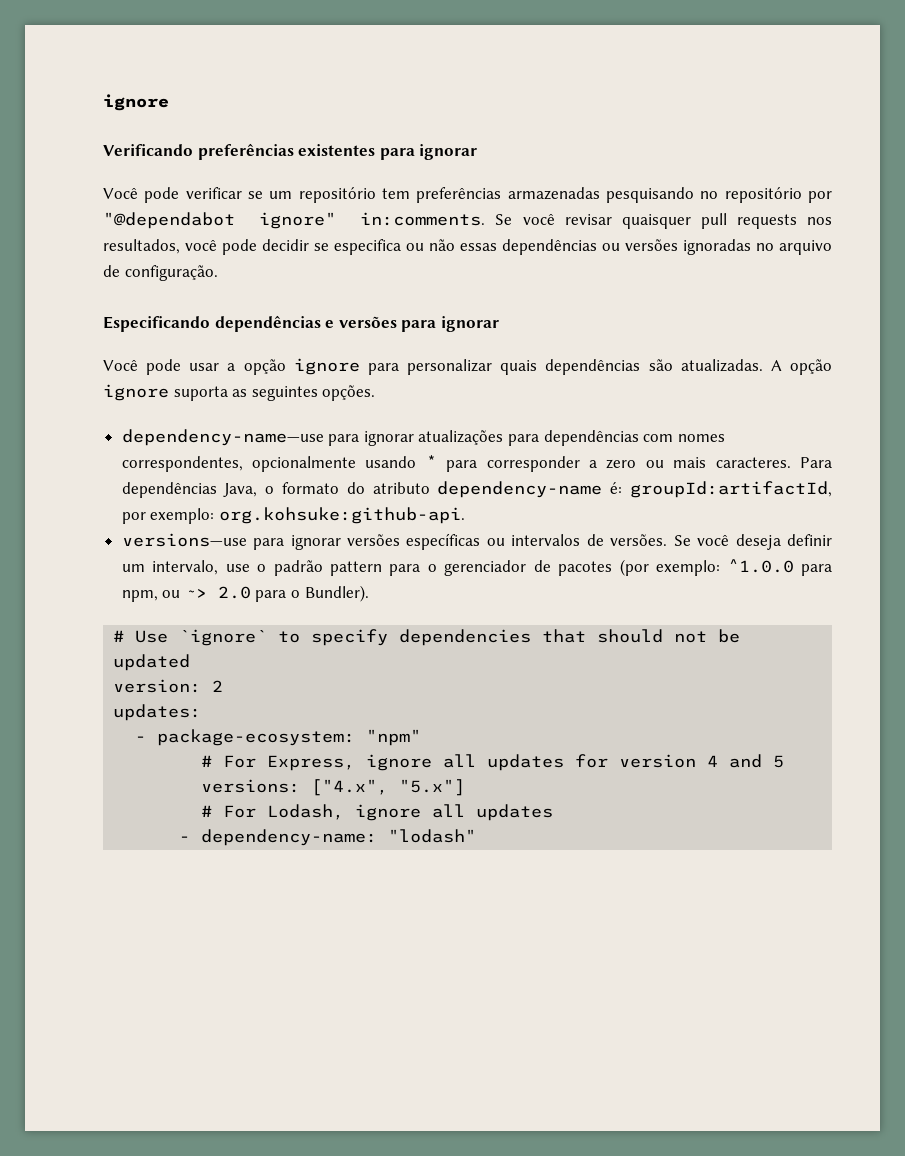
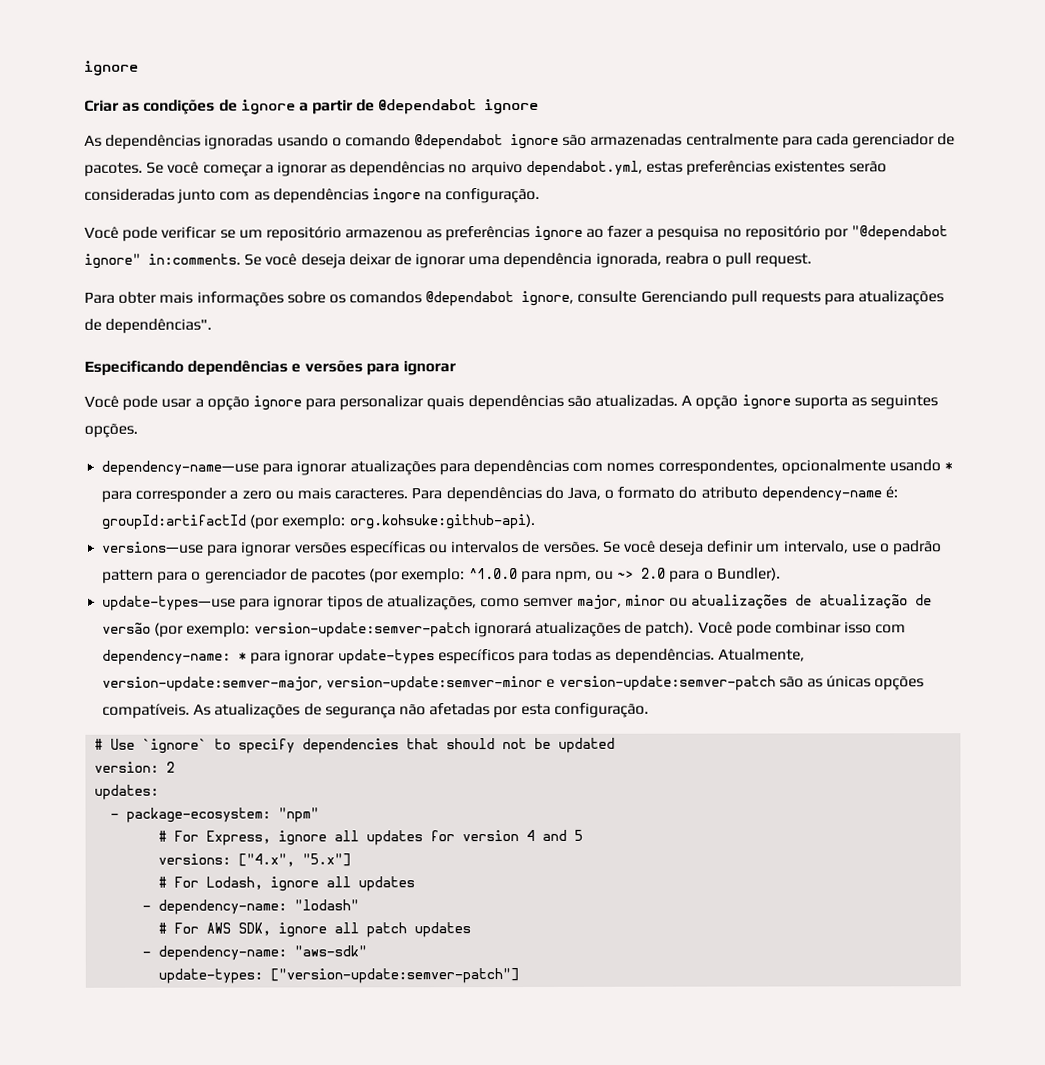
[103,94,169,111] [103,143,478,160] ignore // Verificando preferências existentes para ignorar -> [84,60,139,76] [84,98,540,115] [84,133,956,150] [84,160,887,177] [84,187,541,204] ignore // Criar as condições de ignore a partir de @dependabot ignore // As dependências ignoradas usando o comando @dependabot ignore são armazenadas centralmente para cada gerenciador de pacotes. Se você começar a ignorar as dependências no arquivo dependabot.yml, estas preferências existentes serão consideradas junto com as dependências ingore na configuração.
[382,187,694,203] tem preferências armazenadas pesquisando -> [345,225,720,242] armazenou as preferências ignore ao fazer a pesquisa
[564,213,833,229] [103,239,832,255] [103,265,218,281] revisar quaisquer pull requests nos resultados, você pode decidir se especifica ou não essas dependências ou versões ignoradas no arquivo de configuração. -> [300,252,813,269] [84,290,945,307] [84,318,213,334] deseja deixar de ignorar uma dependência ignorada, reabra o pull request. // Para obter mais informações sobre os comandos @dependabot ignore, consulte Gerenciando pull requests para atualizações de dependências".
(217, 490) none -> [544,486,564,499] do
[629,481,832,498] [121,507,465,524] groupId:artifactId, por exemplo: org.kohsuke:github-api. -> [101,513,535,530] groupId:artifactId (por exemplo: org.kohsuke:github-api).
(369, 593) none -> [102,594,933,611] [102,621,907,638] [102,648,805,665] [102,675,925,692] [102,702,649,719] // update-types—use para ignorar tipos de atualizações, como semver major, minor ou atualizações de atualização de versão (por exemplo: version-update:semver-patch ignorará atualizações de patch). Você pode combinar isso com dependency-name: * para ignorar update-types específicos para todas as dependências. Atualmente, version-update:semver-major, version-update:semver-minor e version-update:semver-patch são as únicas opções compatíveis. As atualizações de segurança não afetadas por esta configuração.
(477, 836) none -> [158,922,472,938] [142,945,368,961] [158,968,520,984] // # For AWS SDK, ignore all patch updates // - dependency-name: "aws-sdk" // update-types: ["version-update:semver-patch"]

